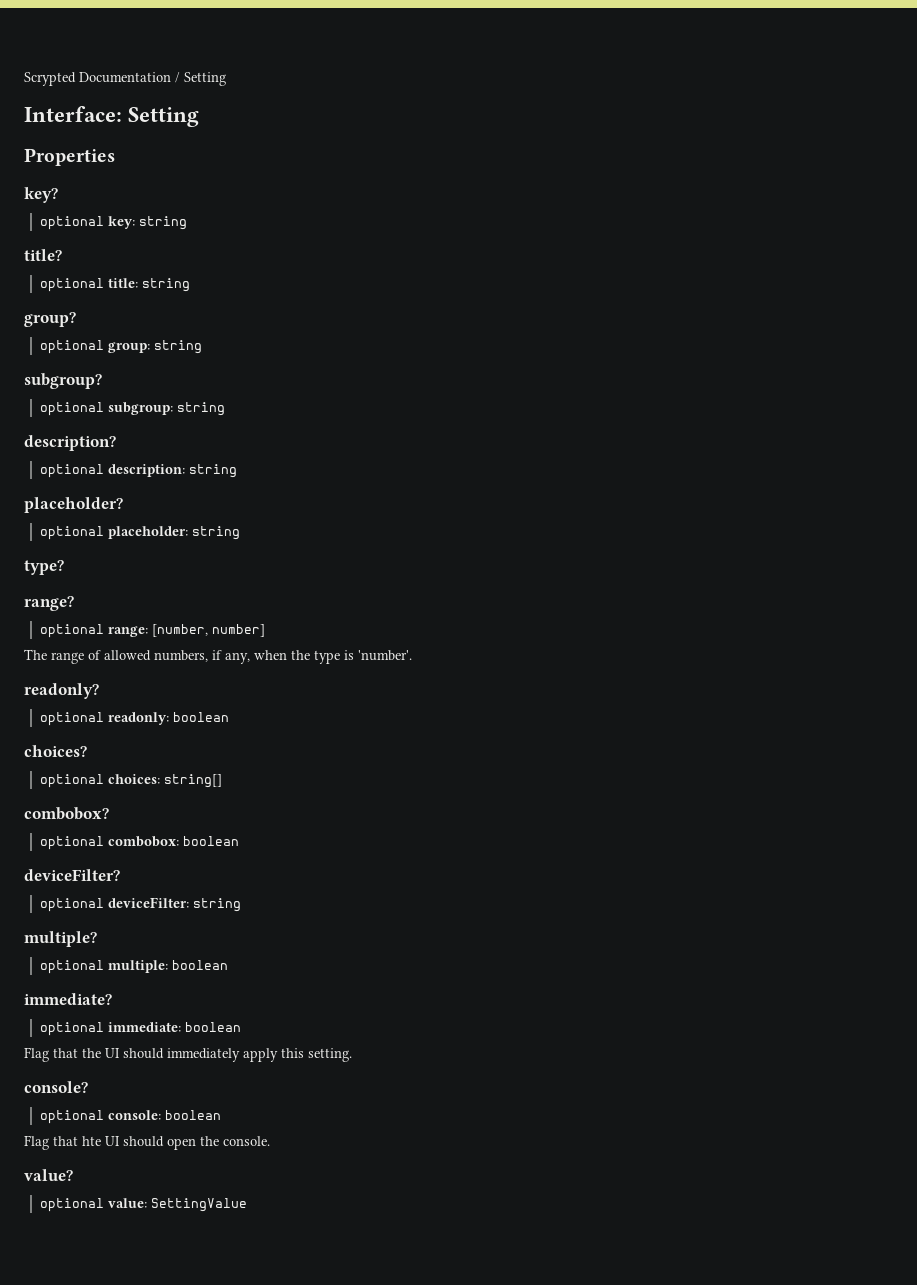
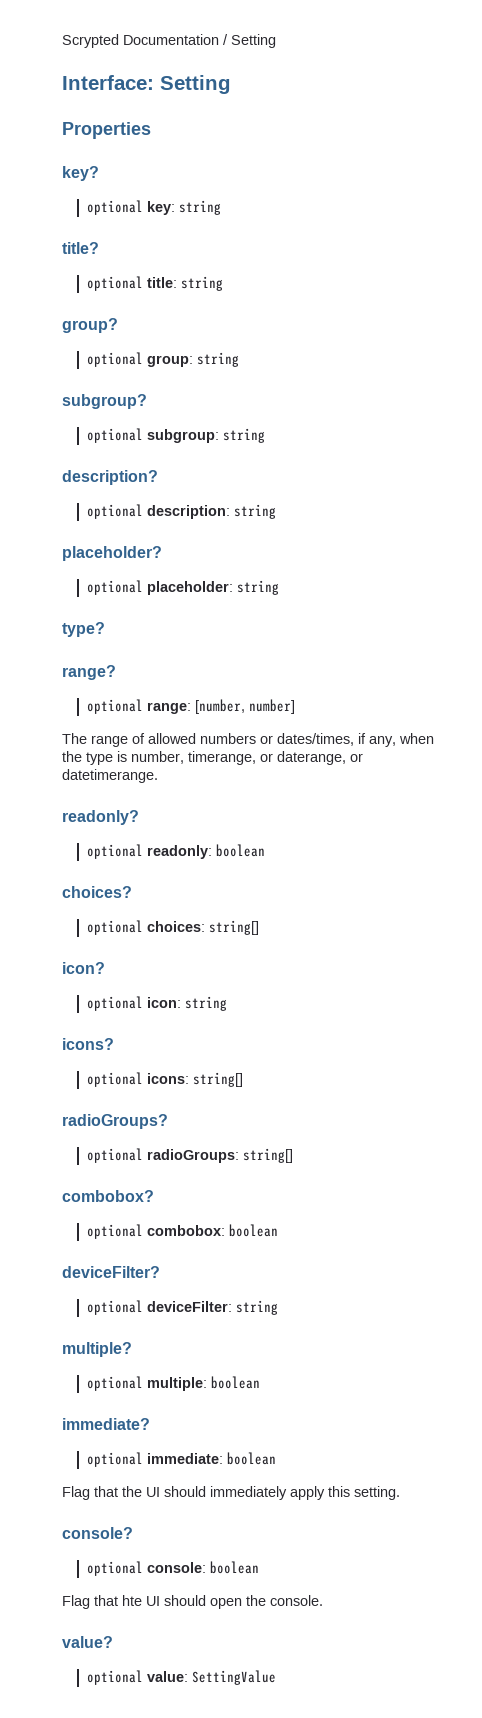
[154,650,208,662] numbers, -> [200,733,354,746] numbers or dates/times,
[358,650,412,661] 'number'. -> [131,751,363,765] [62,769,158,783] number, timerange, or daterange, or datetimerange.
(223, 781) none -> [62,962,105,974] [87,996,228,1011] [62,1038,114,1050] [87,1072,244,1087] [62,1114,168,1129] [87,1148,294,1163] // icon? // optional icon: string // icons? // optional icons: string[] // radioGroups? // optional radioGroups: string[]

